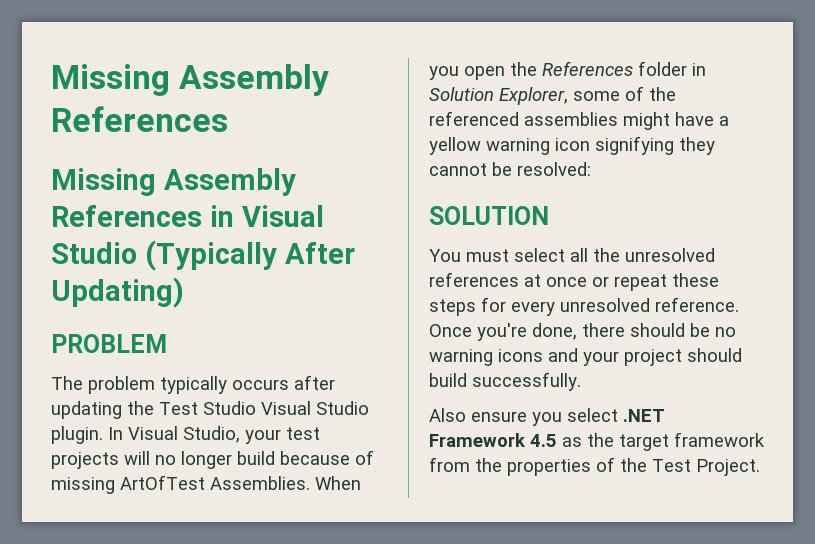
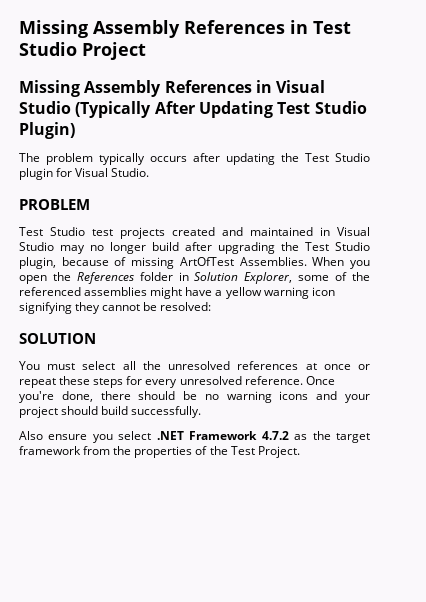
[51,64,330,96] [51,106,228,132] Missing Assembly References -> [19,20,351,38] [19,42,146,60] Missing Assembly References in Test Studio Project
[51,277,184,308] [51,334,167,353] Updating) // PROBLEM -> [198,101,367,118] [19,122,75,139] Updating Test Studio Plugin)
[261,401,369,415] [51,426,320,444] [51,451,275,469] Visual Studio plugin. In Visual Studio, your test projects will no longer build -> [19,168,150,180] [19,199,90,210] [19,227,370,239] [19,242,370,254] [19,257,56,269] plugin for Visual Studio. // PROBLEM // Test Studio test projects created and maintained in Visual Studio may no longer build after upgrading the Test Studio plugin,
[530,434,557,447] 4.5 -> [261,431,289,440] 4.7.2

